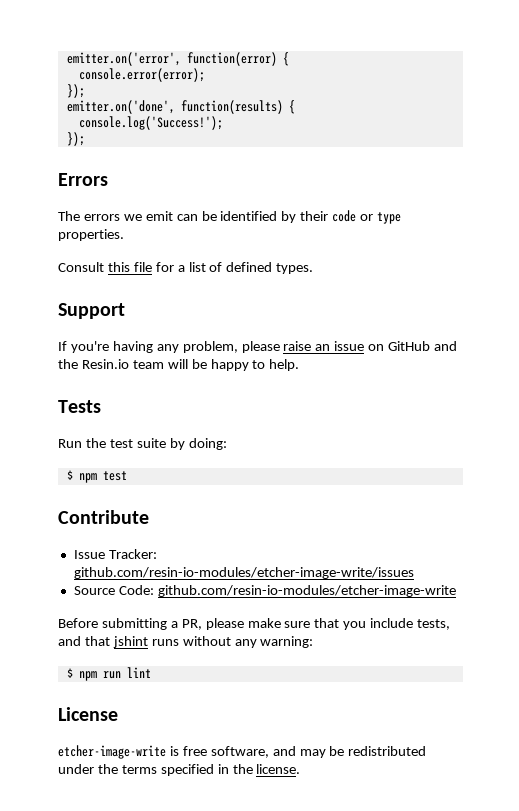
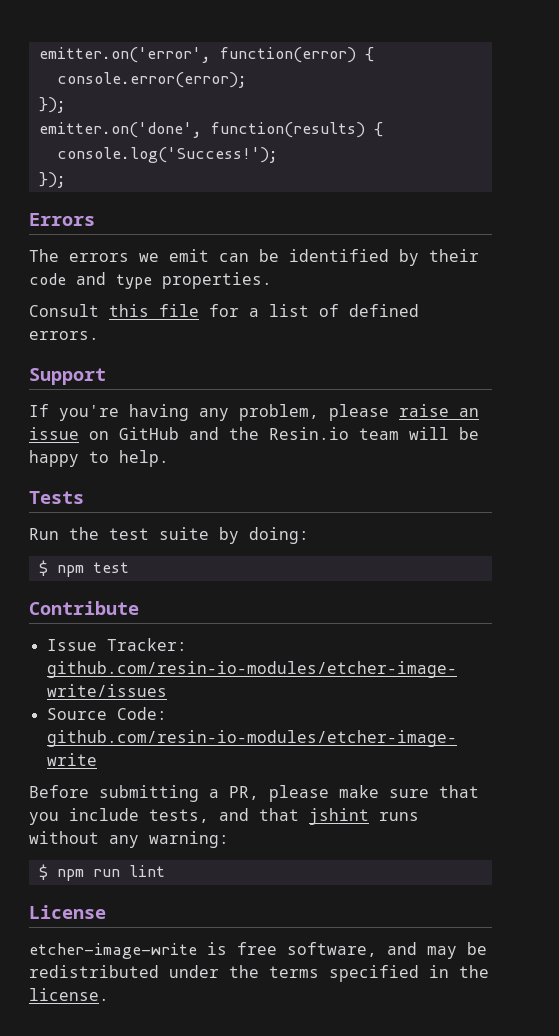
[360,214,374,221] or -> [76,272,106,285] and
[276,263,314,274] types. -> [29,331,99,340] errors.

